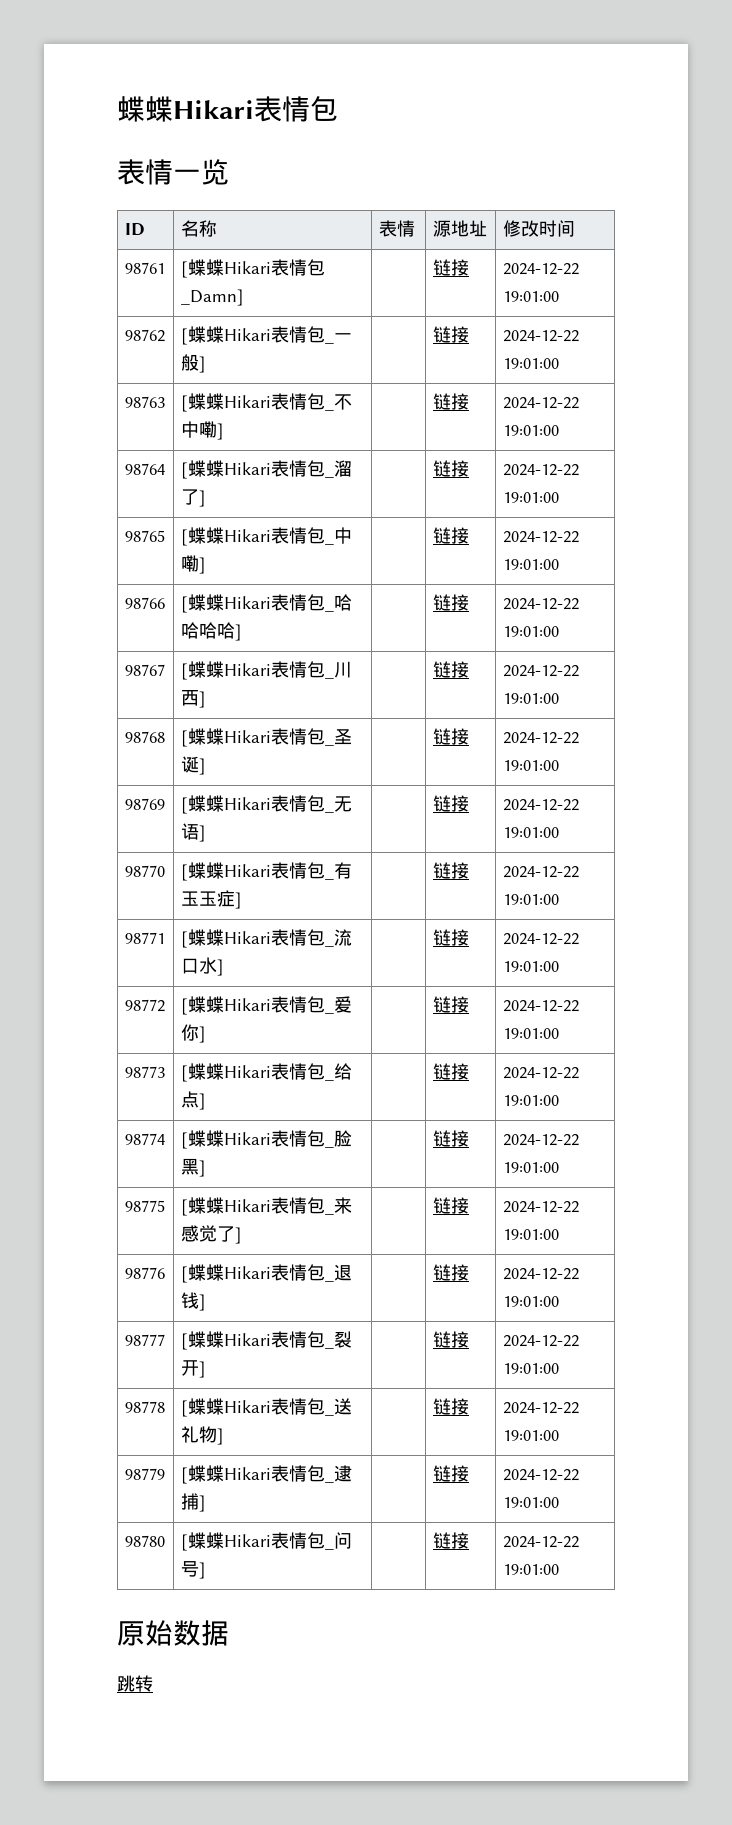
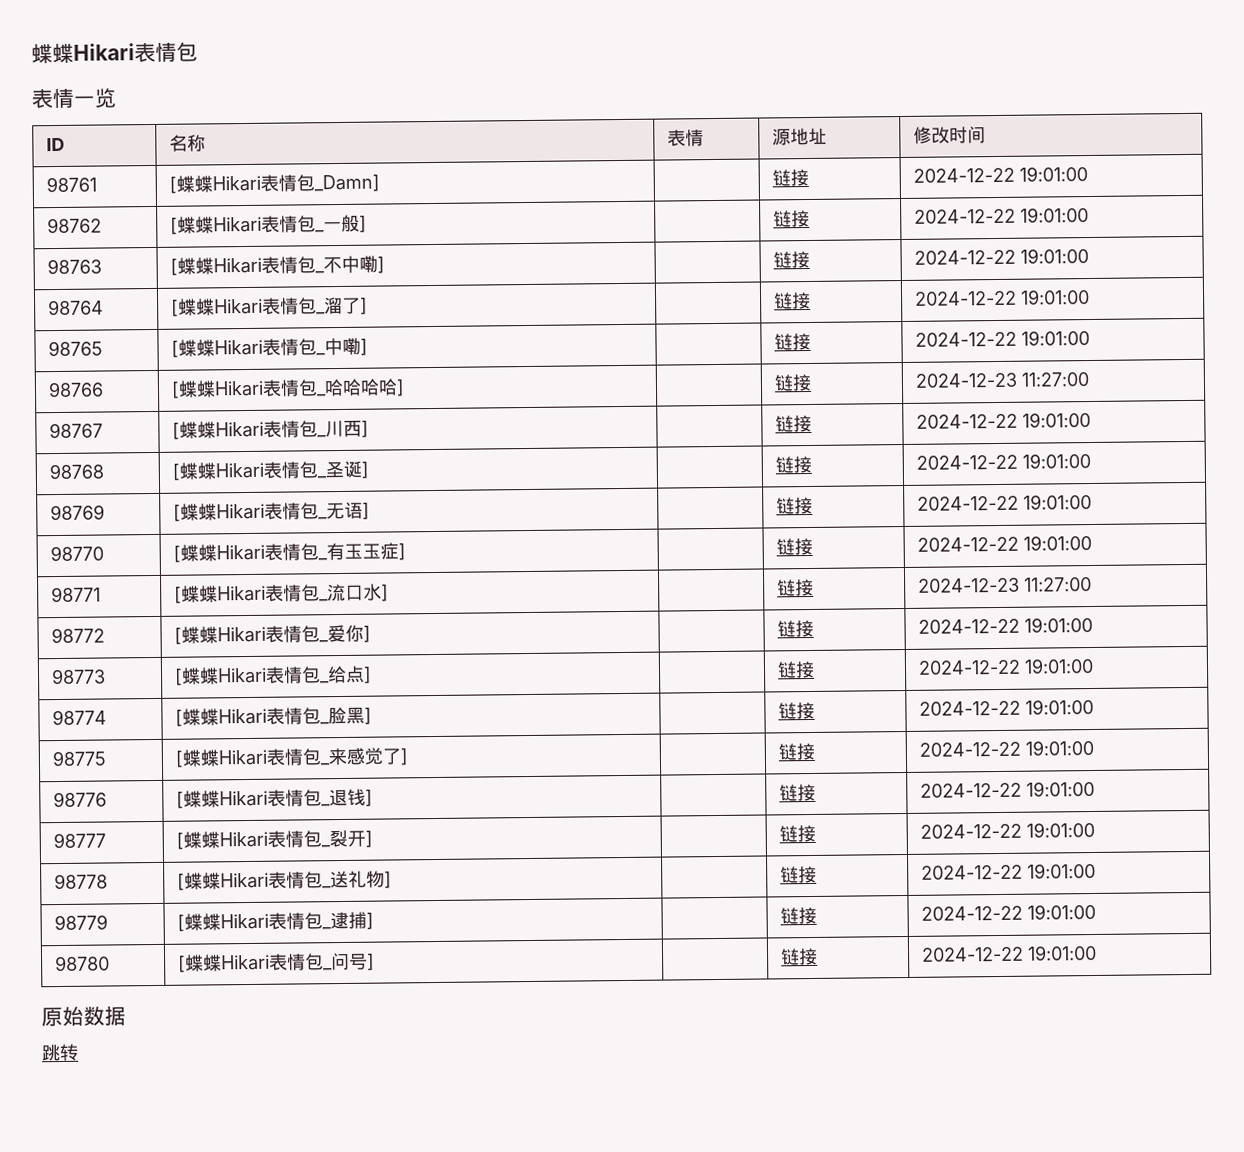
[502,598,579,610] [502,626,559,637] 2024-12-22 19:01:00 -> [914,372,1090,388] 2024-12-23 11:27:00
[502,933,579,945] [502,961,559,972] 2024-12-22 19:01:00 -> [917,577,1092,593] 2024-12-23 11:27:00

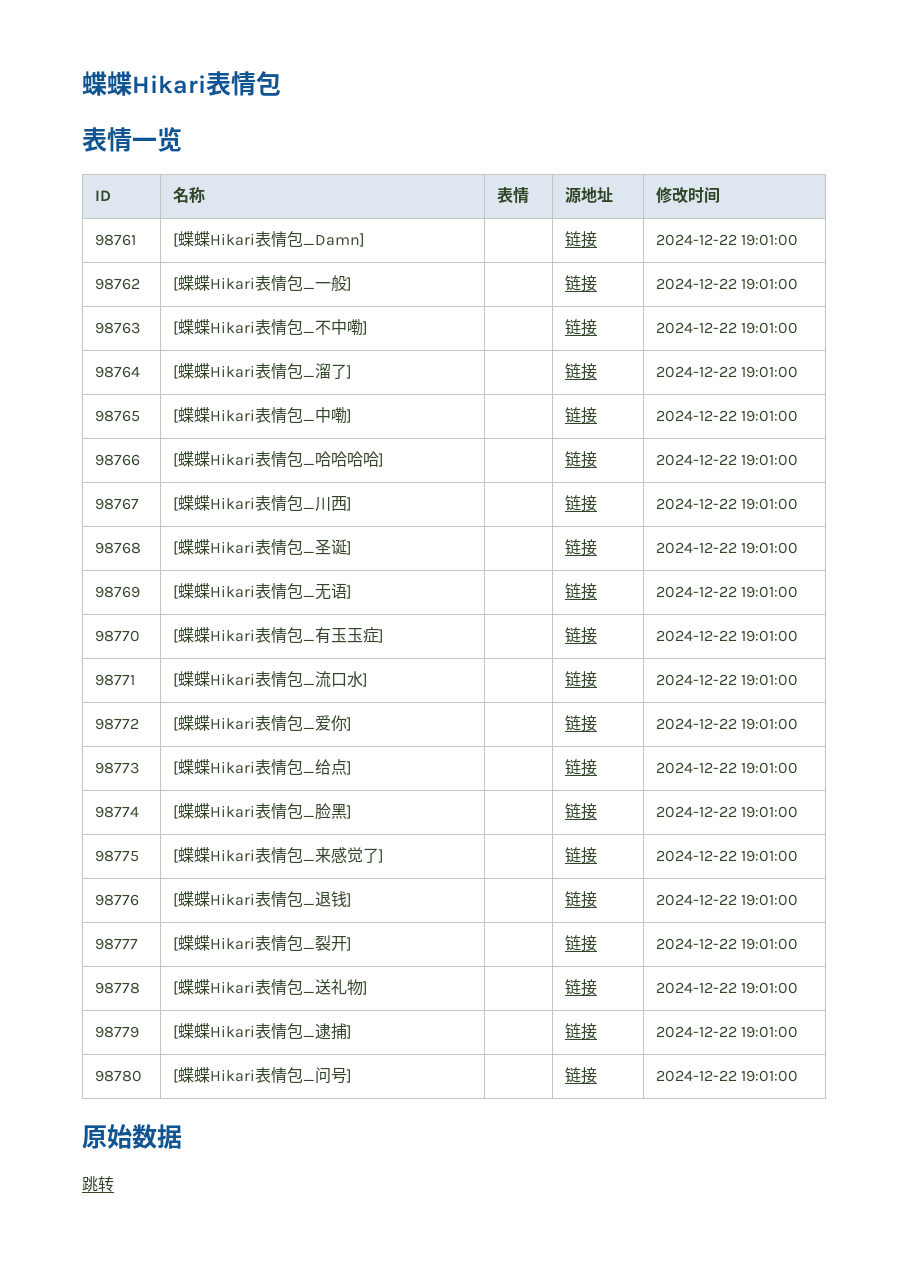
[914,372,1090,388] 2024-12-23 11:27:00 -> [655,454,798,466] 2024-12-22 19:01:00
[917,577,1092,593] 2024-12-23 11:27:00 -> [655,674,798,686] 2024-12-22 19:01:00

